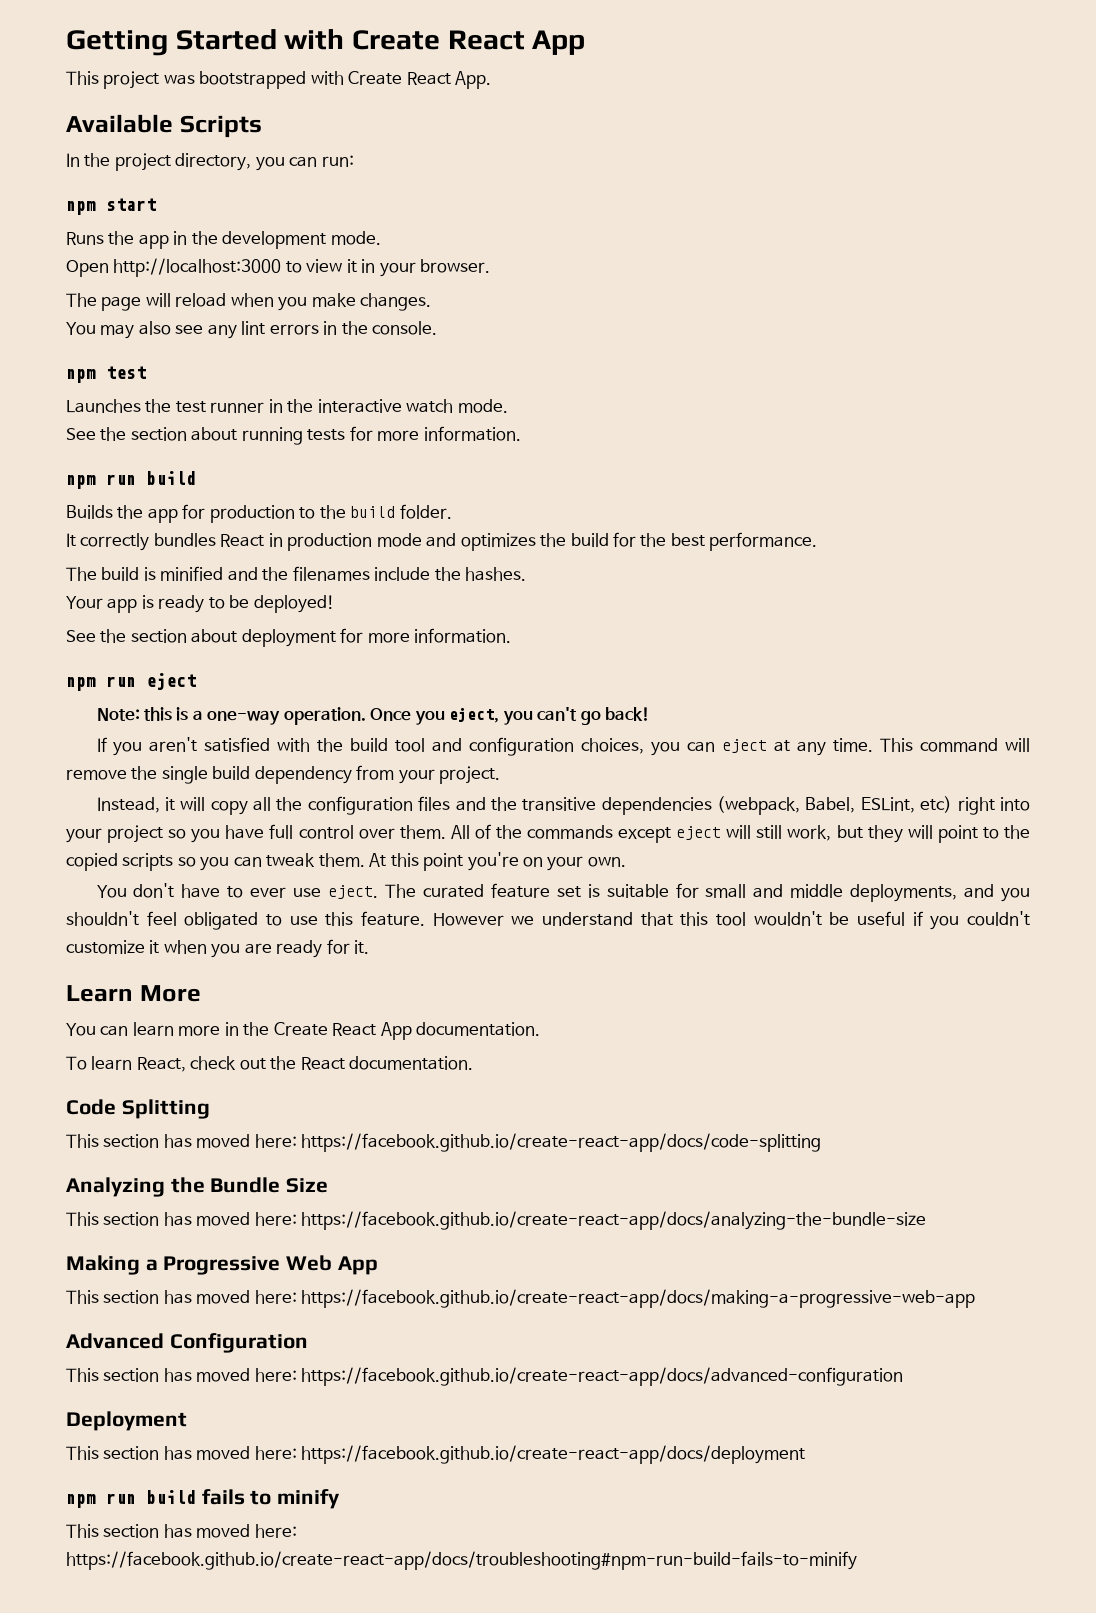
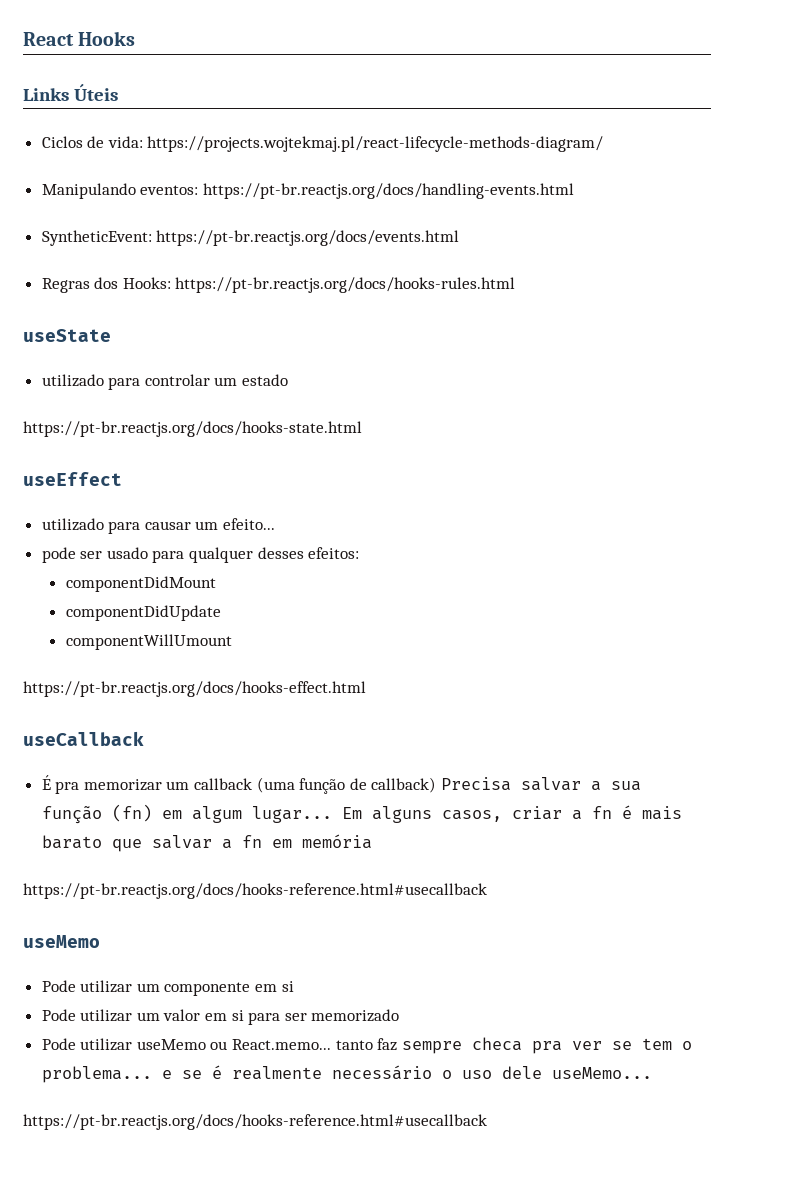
[66,29,586,56] [66,71,492,89] [66,114,262,138] [66,153,354,171] [66,198,156,215] [66,231,381,249] [66,258,491,277] [66,293,432,311] [66,321,438,339] [66,366,146,383] [66,399,508,413] [66,426,521,445] [66,471,196,489] [66,504,452,523] [66,532,818,551] [66,566,527,581] [66,595,335,613] [66,628,512,647] [66,673,196,691] [96,707,650,725] [96,737,1030,756] [66,765,501,784] [96,796,1030,815] [66,824,1031,843] [66,852,626,871] [96,883,1031,902] [66,911,1030,930] [66,939,370,958] [66,985,201,1002] [66,1022,541,1040] [66,1056,474,1072] [66,1099,210,1119] [66,1133,822,1152] [66,1177,329,1197] [66,1211,927,1230] [66,1255,378,1275] [66,1289,976,1308] [66,1333,308,1353] [66,1367,904,1386] [66,1411,187,1431] [66,1445,806,1464] [66,1489,341,1509] [66,1524,297,1538] [66,1551,857,1570] Getting Started with Create React App // This project was bootstrapped with Create React App. // Available Scripts // In the project directory, you can run: // npm start // Runs the app in the development mode. // Open http://localhost:3000 to view it in your browser. // The page will reload when you make changes. // You may also see any lint errors in the console. // npm test // Launches the test runner in the interactive watch mode. // See the section about running tests for more information. // npm run build // Builds the app for production to the build folder. // It correctly bundles React in production mode and optimizes the build for the best performance. // The build is minified and the filenames include the hashes. // Your app is ready to be deployed! // See the section about deployment for more information. // npm run eject // Note: this is a one-way operation. Once you eject, you can't go back! // If you aren't satisfied with the build tool and configuration choices, you can eject at any time. This command will remove the single build dependency from your project. // Instead, it will copy all the configuration files and the transitive dependencies (webpack, Babel, ESLint, etc) right into your project so you have full control over them. All of the commands except eject will still work, but they will point to the copied scripts so you can tweak them. At this point you're on your own. // You don't have to ever use eject. The curated feature set is suitable for small and middle deployments, and you shouldn't feel obligated to use this feature. However we understand that this tool wouldn't be useful if you couldn't customize it when you are ready for it. // Learn More // You can learn more in the Create React App documentation. // To learn React, check out the React documentation. // Code Splitting // This section has moved here: https://facebook.github.io/create-react-app/docs/code-splitting // Analyzing the Bundle Size // This section has moved here: https://facebook.github.io/create-react-app/docs/analyzing-the-bundle-size // Making a Progressive Web App // This section has moved here: https://facebook.github.io/create-react-app/docs/making-a-progressive-web-app // Advanced Configuration // This section has moved here: https://facebook.github.io/create-react-app/docs/advanced-configuration // Deployment // This section has moved here: https://facebook.github.io/create-react-app/docs/deployment // npm run build fails to minify // This section has moved here: https://facebook.github.io/create-react-app/docs/troubleshooting#npm-run-build-fails-to-minify -> [23,31,136,46] [23,84,118,101] [41,136,604,152] [41,183,574,199] [41,230,460,246] [41,277,516,293] [23,329,111,342] [41,374,289,390] [23,421,362,437] [23,472,122,486] [41,518,276,534] [41,547,360,563] [65,576,216,592] [65,605,221,621] [65,634,232,650] [23,681,366,697] [23,731,144,746] [41,775,642,794] [41,804,682,824] [41,834,372,852] [23,883,487,899] [23,935,100,948] [41,980,294,996] [41,1009,400,1025] [41,1037,692,1054] [41,1065,652,1083] [23,1114,487,1130] React Hooks // Links Úteis // Ciclos de vida: https://projects.wojtekmaj.pl/react-lifecycle-methods-diagram/ // Manipulando eventos: https://pt-br.reactjs.org/docs/handling-events.html // SyntheticEvent: https://pt-br.reactjs.org/docs/events.html // Regras dos Hooks: https://pt-br.reactjs.org/docs/hooks-rules.html // useState // utilizado para controlar um estado // https://pt-br.reactjs.org/docs/hooks-state.html // useEffect // utilizado para causar um efeito... // pode ser usado para qualquer desses efeitos: // componentDidMount // componentDidUpdate // componentWillUmount // https://pt-br.reactjs.org/docs/hooks-effect.html // useCallback // É pra memorizar um callback (uma função de callback) Precisa salvar a sua função (fn) em algum lugar... Em alguns casos, criar a fn é mais barato que salvar a fn em memória // https://pt-br.reactjs.org/docs/hooks-reference.html#usecallback // useMemo // Pode utilizar um componente em si // Pode utilizar um valor em si para ser memorizado // Pode utilizar useMemo ou React.memo... tanto faz sempre checa pra ver se tem o problema... e se é realmente necessário o uso dele useMemo... // https://pt-br.reactjs.org/docs/hooks-reference.html#usecallback

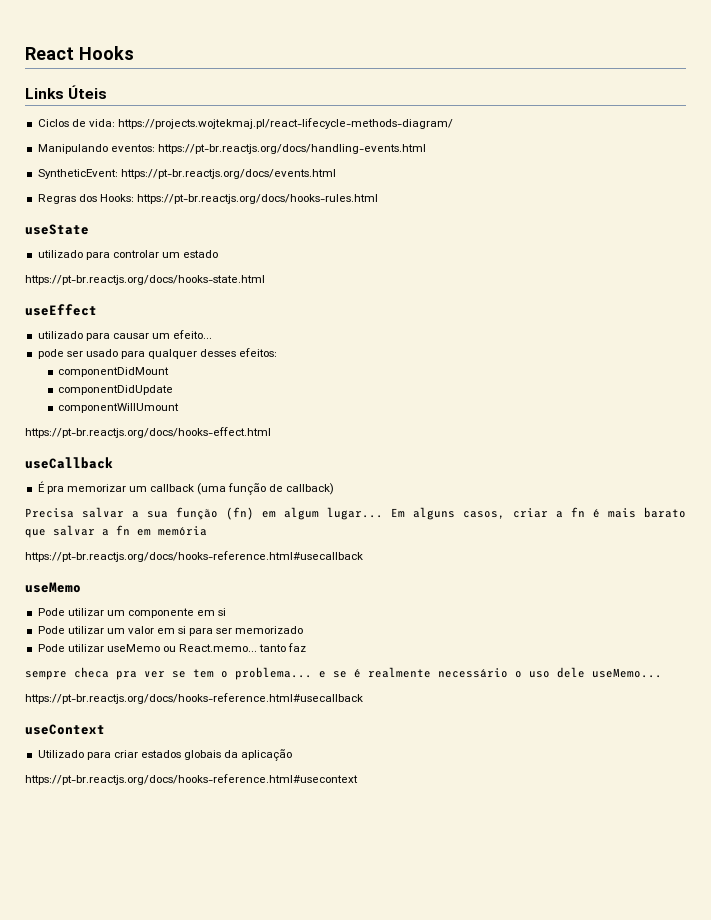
(437, 785) none -> (335, 489) //
(398, 1044) none -> (307, 647) //
(487, 1122) none -> [25,724,105,735] [37,749,293,761] [25,774,358,785] // useContext // Utilizado para criar estados globais da aplicação // https://pt-br.reactjs.org/docs/hooks-reference.html#usecontext

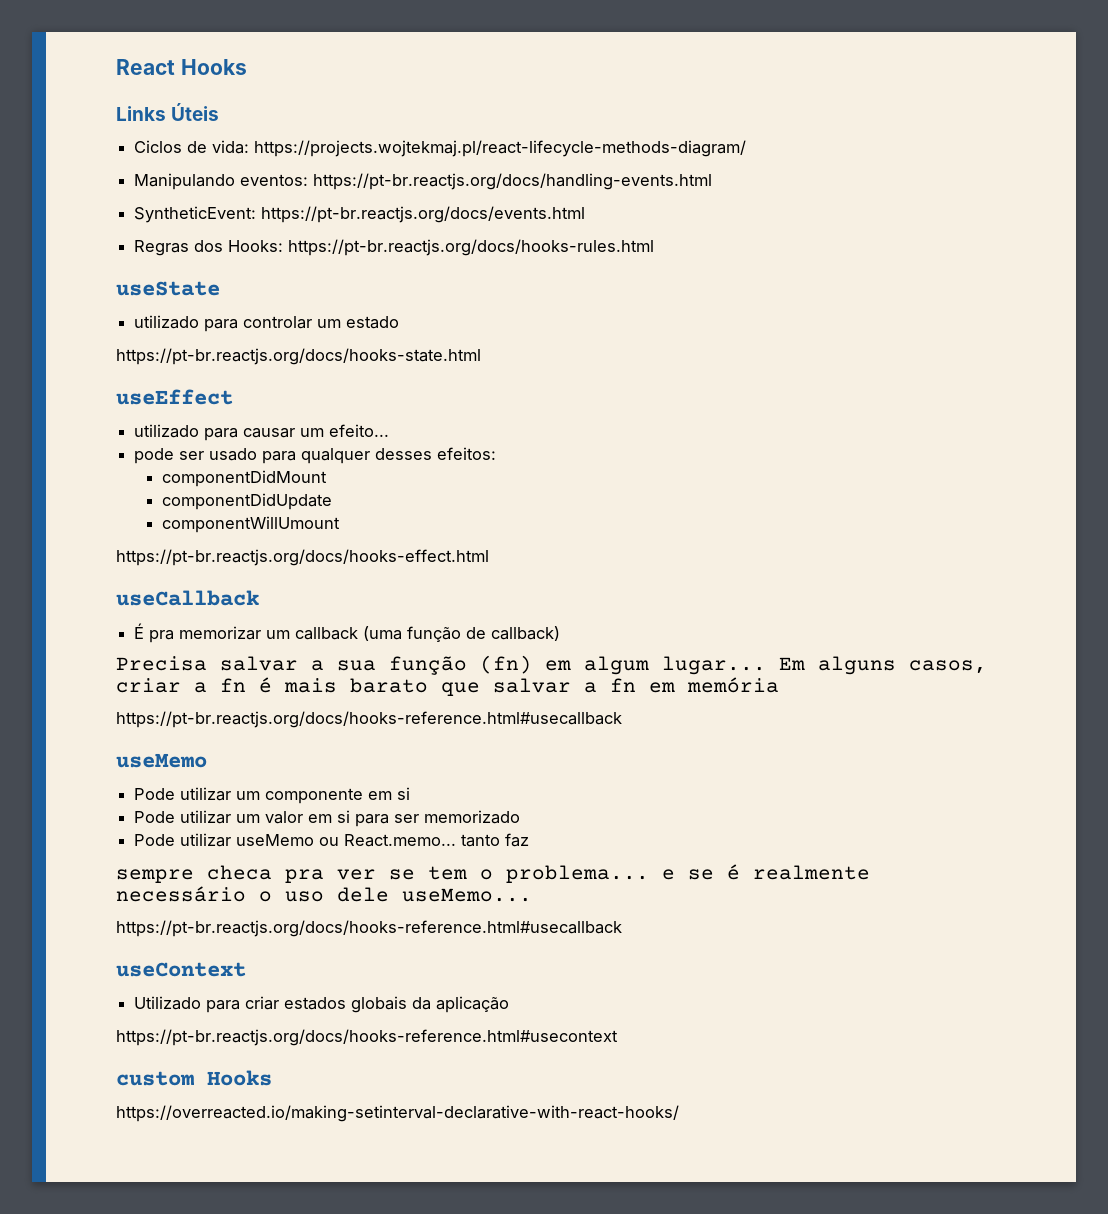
(358, 779) none -> [116,1070,272,1086] [116,1105,679,1122] // custom Hooks // https://overreacted.io/making-setinterval-declarative-with-react-hooks/

